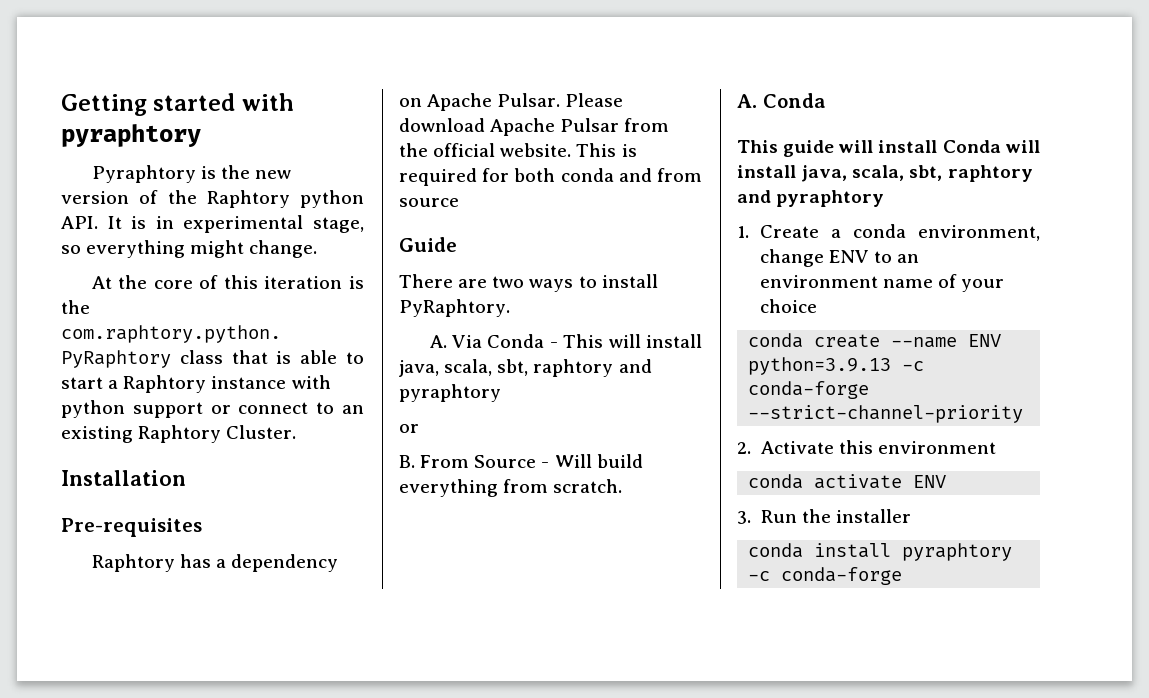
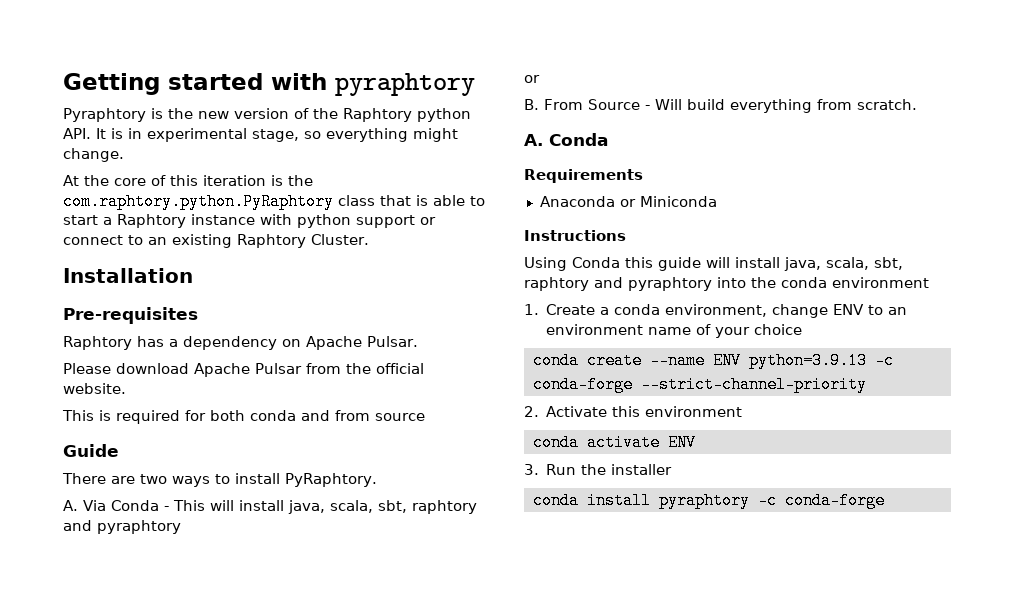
(561, 100) none -> (418, 341) //
(572, 150) none -> (126, 388) //
[737,140,1040,157] [737,165,1033,182] [737,190,885,207] This guide will install Conda will install java, scala, sbt, raphtory and pyraphtory -> [524,169,643,183] [539,196,717,207] [524,230,626,241] [524,257,903,271] [524,277,929,291] Requirements // Anaconda or Miniconda // Instructions // Using Conda this guide will install java, scala, sbt, raphtory and pyraphtory into the conda environment

